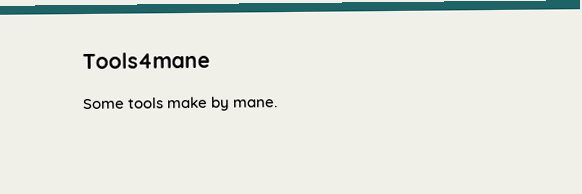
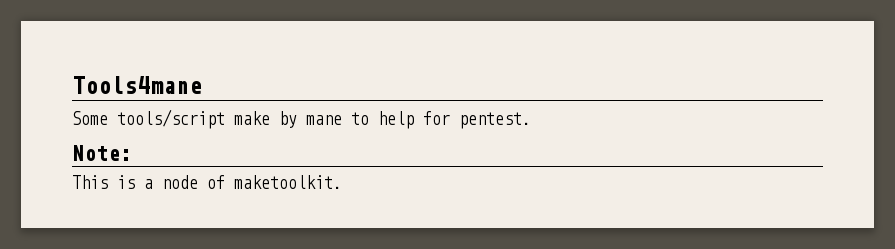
[127,97,165,109] tools -> [117,109,225,129] tools/script
[233,99,279,108] mane. -> [306,111,531,129] [72,145,132,161] [72,175,342,189] mane to help for pentest. // Note: // This is a node of maketoolkit.

